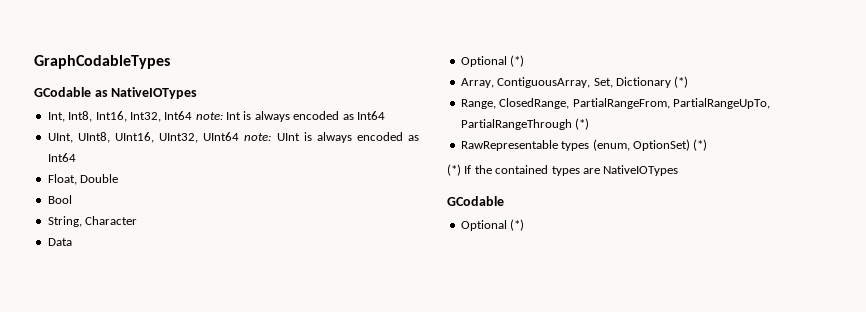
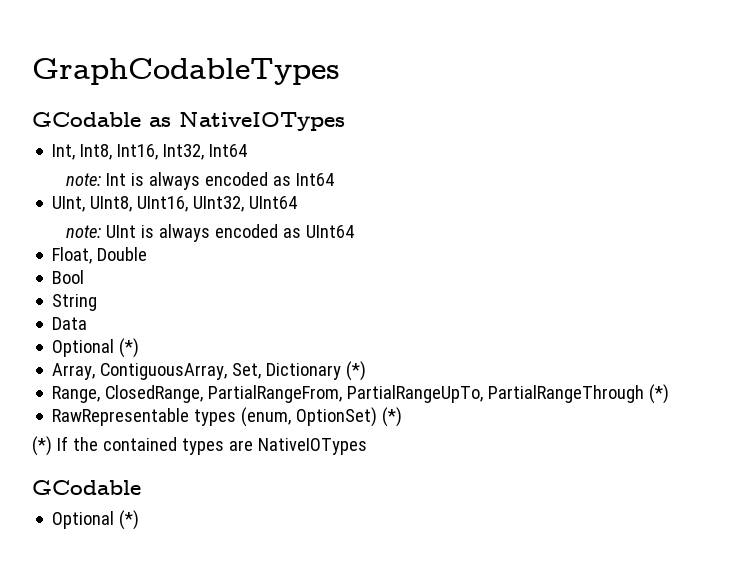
(193, 115) none -> (248, 150) //
(240, 136) none -> (298, 202) //
[47,153,76,162] Int64 -> [305,225,354,238] UInt64
[47,216,138,227] String, Character -> [52,294,98,311] String

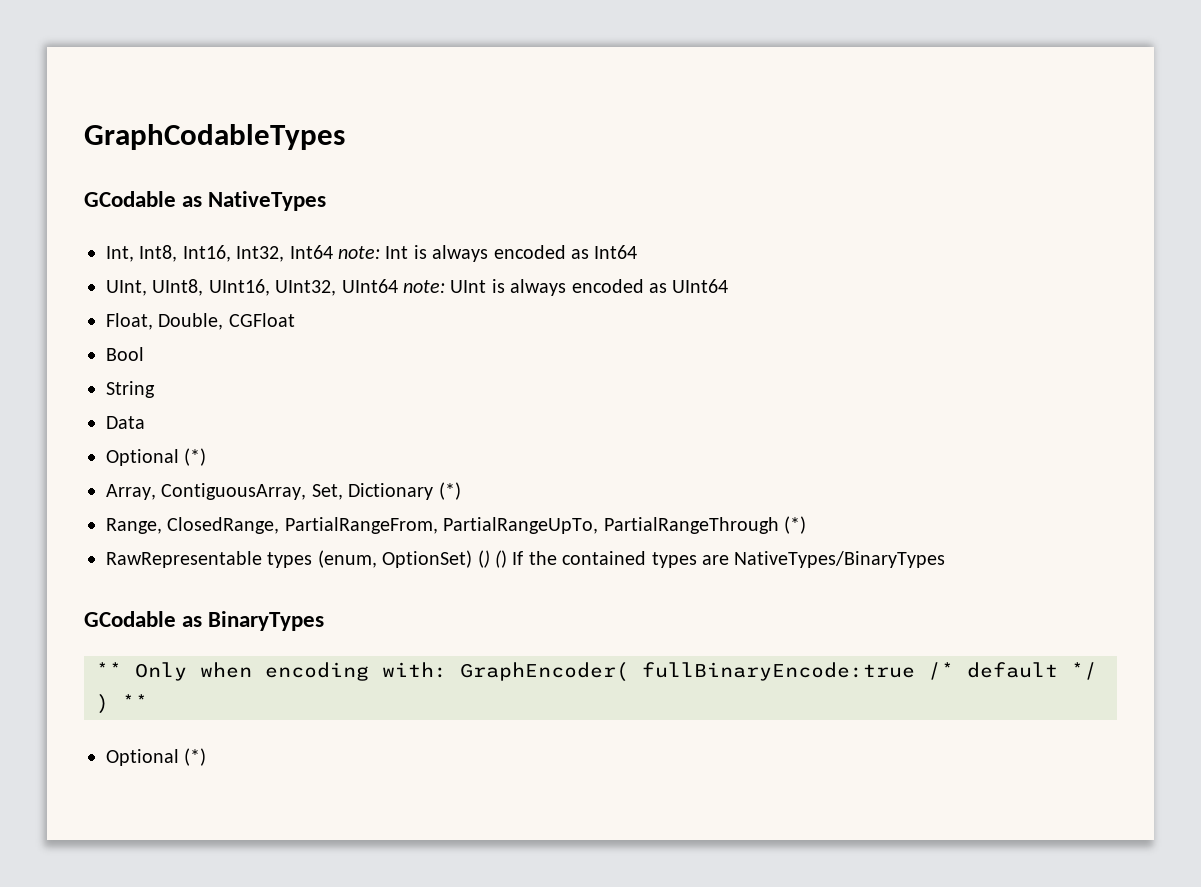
[179,112,345,131] NativeIOTypes -> [208,191,327,211] NativeTypes
(248, 150) // -> (333, 252) none
(298, 202) // -> (398, 286) none
[97,247,148,261] Double -> [158,313,295,330] Double, CGFloat
[382,407,403,427] [32,436,52,456] (*) // (*) -> [477,550,507,568] () ()
[257,438,367,455] [32,480,141,495] NativeIOTypes // GCodable -> [734,551,946,568] [84,611,325,631] [96,662,1097,682] [96,694,148,714] NativeTypes/BinaryTypes // GCodable as BinaryTypes // ** Only when encoding with: GraphEncoder( fullBinaryEncode:true /* default */ ) **

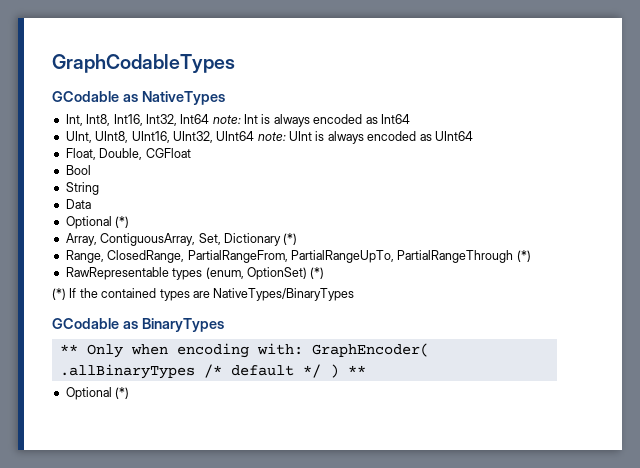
[477,550,507,568] () () -> [310,267,325,279] [52,288,66,300] (*) // (*)
[642,662,915,681] fullBinaryEncode:true -> [59,364,195,379] .allBinaryTypes

